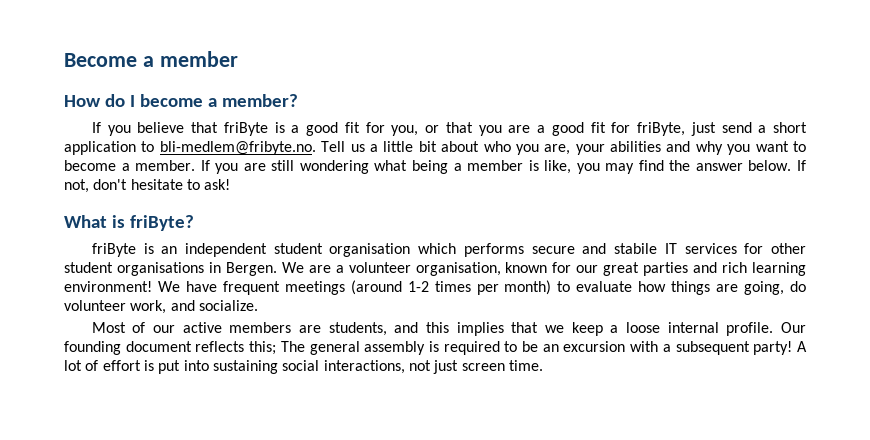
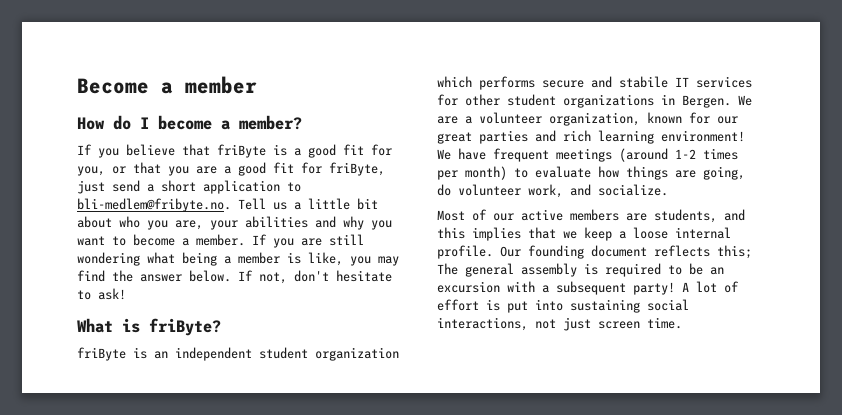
[329,243,411,257] organisation -> [315,347,399,361] organization
[116,262,204,276] organisations -> [563,94,654,108] organizations
[415,262,501,276] organisation, -> [549,112,640,126] organization,

